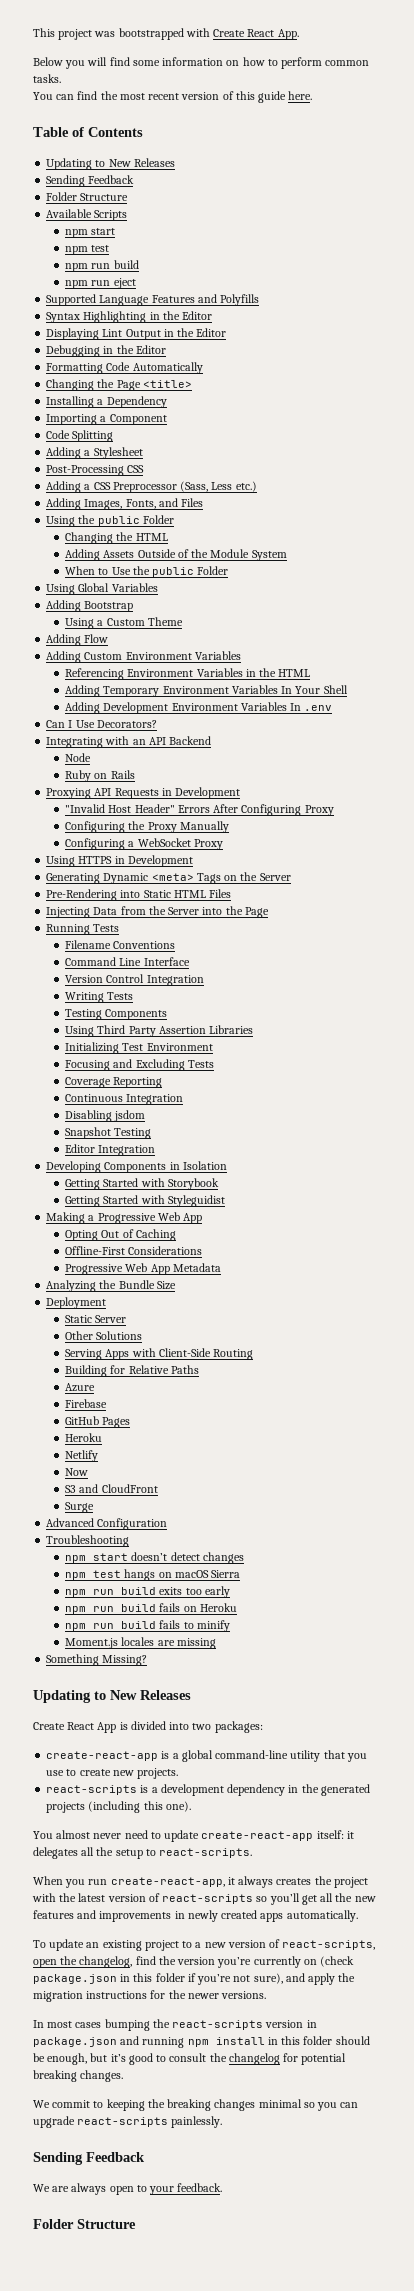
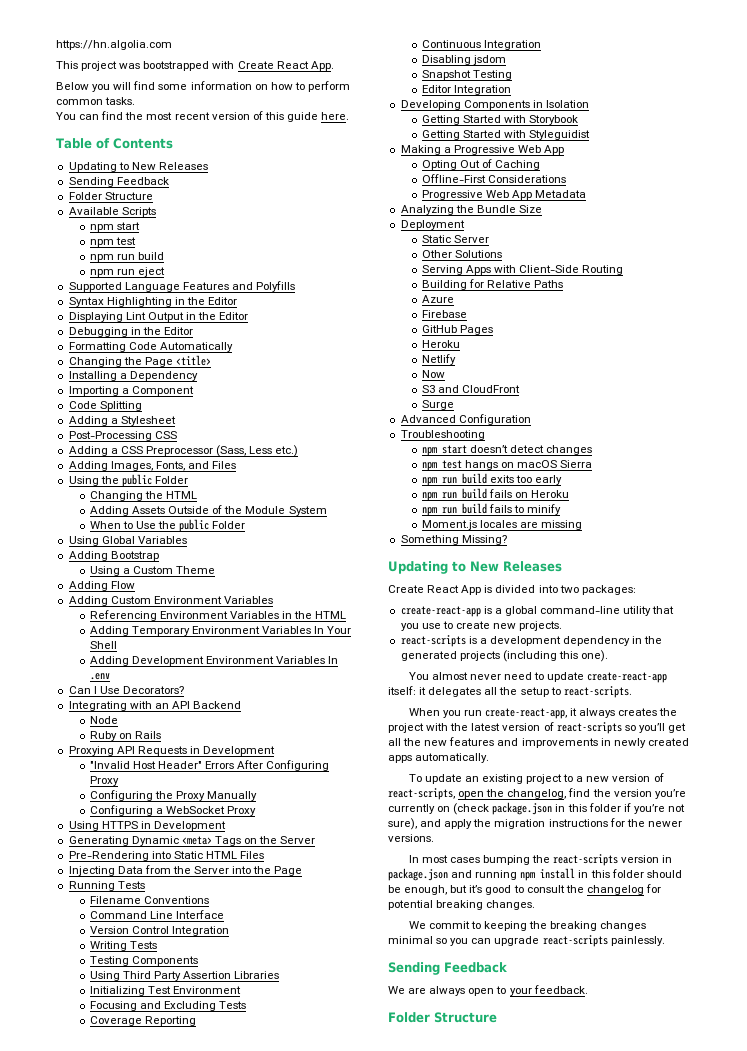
(33, 32) none -> [56,40,172,50] https://hn.algolia.com //

